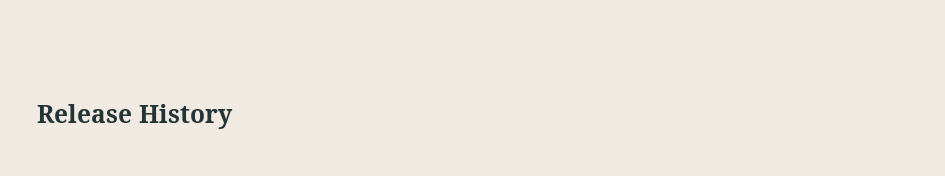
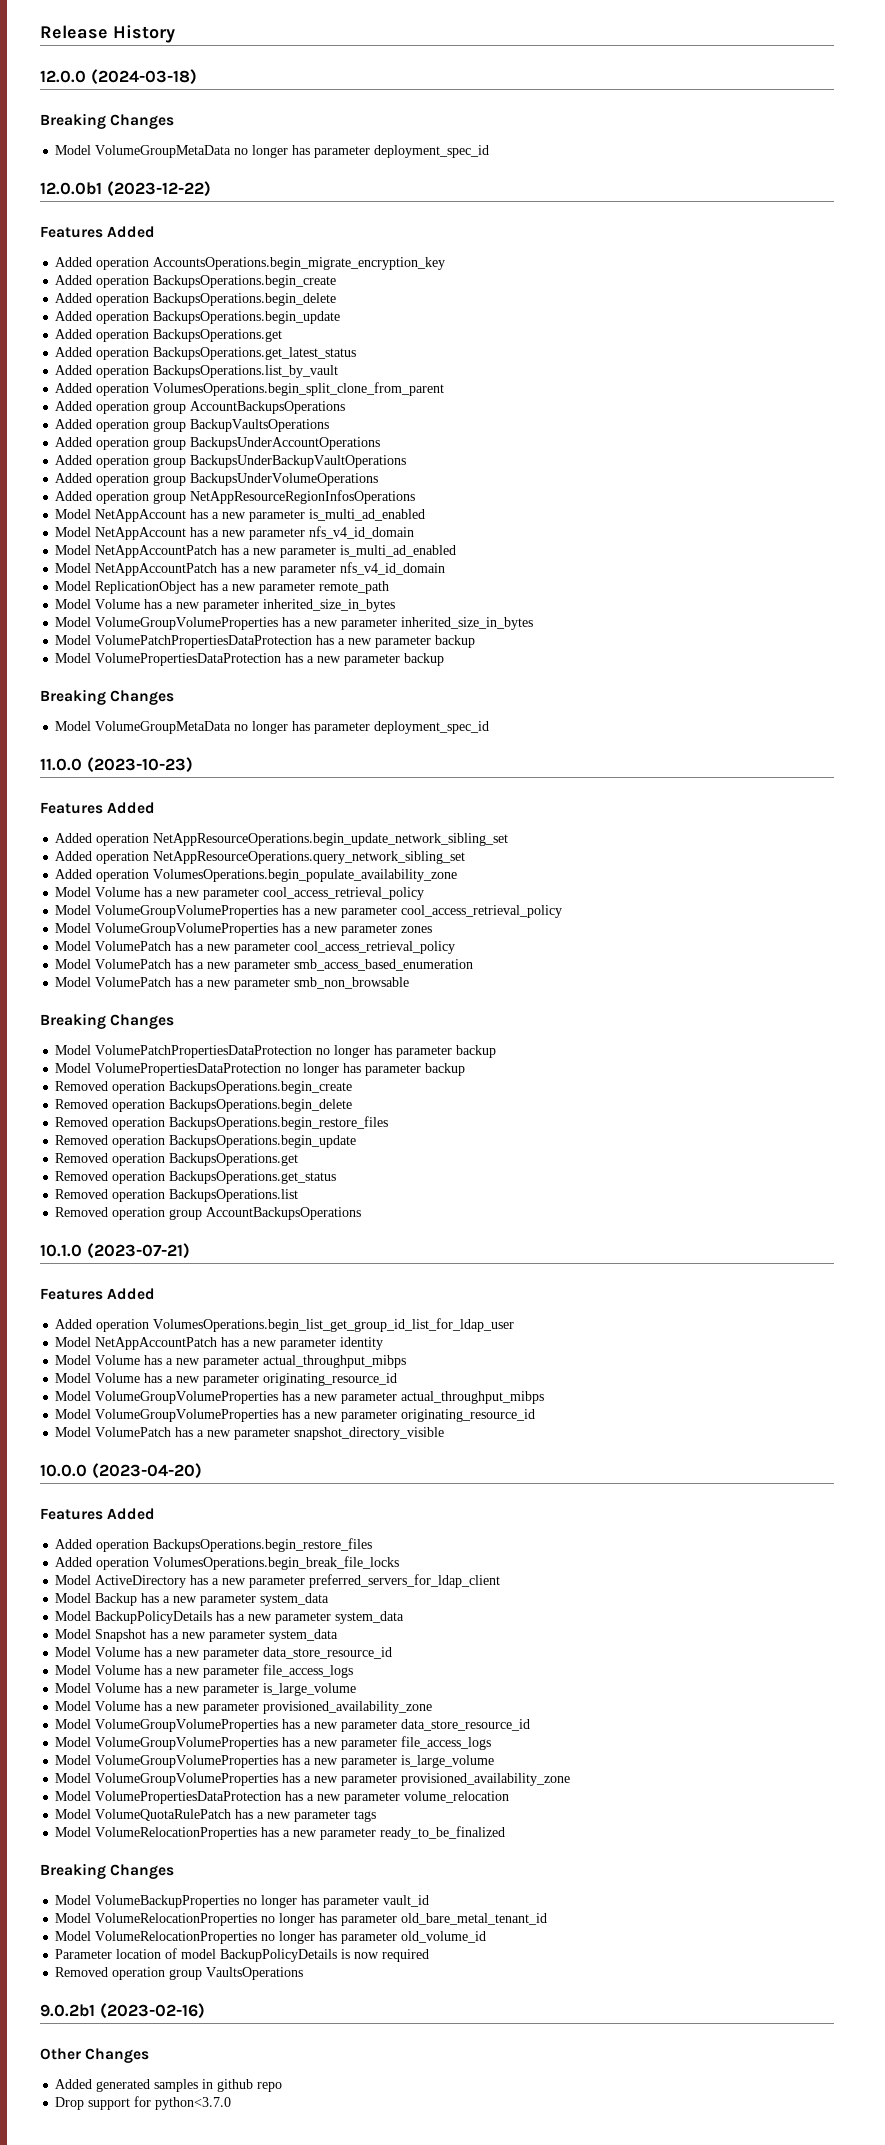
(233, 116) none -> [40,69,197,85] [40,113,175,129] [55,145,490,158] [40,181,211,197] [40,226,156,238] [55,257,446,270] [55,275,337,288] [55,293,337,306] [55,311,341,324] [55,329,283,342] [55,347,357,360] [55,365,339,378] [55,382,445,396] [55,401,346,414] [55,419,330,432] [55,437,381,450] [55,455,407,468] [55,473,379,486] [55,490,416,504] [55,509,426,522] [55,526,415,540] [55,545,457,558] [55,562,446,576] [55,581,390,594] [55,599,396,612] [55,617,534,630] [55,635,476,648] [55,653,445,666] [40,689,175,705] [55,721,490,734] [40,757,193,773] [40,802,156,814] [55,833,509,846] [55,851,466,864] [55,869,458,882] [55,887,425,900] [55,905,563,918] [55,923,433,936] [55,941,456,954] [55,959,474,972] [55,977,410,990] [40,1013,175,1029] [55,1045,497,1058] [55,1063,466,1076] [55,1081,353,1094] [55,1099,353,1112] [55,1116,389,1130] [55,1135,357,1148] [55,1153,299,1166] [55,1171,337,1184] [55,1189,299,1202] [55,1207,362,1220] [40,1243,190,1259] [40,1288,156,1300] [55,1318,515,1332] [55,1337,384,1350] [55,1355,407,1368] [55,1373,398,1386] [55,1391,545,1404] [55,1409,536,1422] [55,1427,445,1440] [40,1463,202,1479] [40,1508,156,1520] [55,1538,373,1552] [55,1556,400,1570] [55,1574,501,1588] [55,1593,330,1606] [55,1611,405,1624] [55,1629,339,1642] [55,1647,393,1660] [55,1664,354,1678] [55,1683,357,1696] [55,1701,433,1714] [55,1719,531,1732] [55,1736,492,1750] [55,1755,495,1768] [55,1773,571,1786] [55,1791,510,1804] [55,1809,377,1822] [55,1826,506,1840] [40,1863,175,1879] [55,1895,430,1908] [55,1913,548,1926] [55,1931,487,1944] [55,1948,430,1962] [55,1967,304,1980] [40,2003,205,2019] [40,2048,150,2063] [55,2079,283,2092] [55,2096,232,2110] // 12.0.0 (2024-03-18) // Breaking Changes // Model VolumeGroupMetaData no longer has parameter deployment_spec_id // 12.0.0b1 (2023-12-22) // Features Added // Added operation AccountsOperations.begin_migrate_encryption_key // Added operation BackupsOperations.begin_create // Added operation BackupsOperations.begin_delete // Added operation BackupsOperations.begin_update // Added operation BackupsOperations.get // Added operation BackupsOperations.get_latest_status // Added operation BackupsOperations.list_by_vault // Added operation VolumesOperations.begin_split_clone_from_parent // Added operation group AccountBackupsOperations // Added operation group BackupVaultsOperations // Added operation group BackupsUnderAccountOperations // Added operation group BackupsUnderBackupVaultOperations // Added operation group BackupsUnderVolumeOperations // Added operation group NetAppResourceRegionInfosOperations // Model NetAppAccount has a new parameter is_multi_ad_enabled // Model NetAppAccount has a new parameter nfs_v4_id_domain // Model NetAppAccountPatch has a new parameter is_multi_ad_enabled // Model NetAppAccountPatch has a new parameter nfs_v4_id_domain // Model ReplicationObject has a new parameter remote_path // Model Volume has a new parameter inherited_size_in_bytes // Model VolumeGroupVolumeProperties has a new parameter inherited_size_in_bytes // Model VolumePatchPropertiesDataProtection has a new parameter backup // Model VolumePropertiesDataProtection has a new parameter backup // Breaking Changes // Model VolumeGroupMetaData no longer has parameter deployment_spec_id // 11.0.0 (2023-10-23) // Features Added // Added operation NetAppResourceOperations.begin_update_network_sibling_set // Added operation NetAppResourceOperations.query_network_sibling_set // Added operation VolumesOperations.begin_populate_availability_zone // Model Volume has a new parameter cool_access_retrieval_policy // Model VolumeGroupVolumeProperties has a new parameter cool_access_retrieval_policy // Model VolumeGroupVolumeProperties has a new parameter zones // Model VolumePatch has a new parameter cool_access_retrieval_policy // Model VolumePatch has a new parameter smb_access_based_enumeration // Model VolumePatch has a new parameter smb_non_browsable // Breaking Changes // Model VolumePatchPropertiesDataProtection no longer has parameter backup // Model VolumePropertiesDataProtection no longer has parameter backup // Removed operation BackupsOperations.begin_create // Removed operation BackupsOperations.begin_delete // Removed operation BackupsOperations.begin_restore_files // Removed operation BackupsOperations.begin_update // Removed operation BackupsOperations.get // Removed operation BackupsOperations.get_status // Removed operation BackupsOperations.list // Removed operation group AccountBackupsOperations // 10.1.0 (2023-07-21) // Features Added // Added operation VolumesOperations.begin_list_get_group_id_list_for_ldap_user // Model NetAppAccountPatch has a new parameter identity // Model Volume has a new parameter actual_throughput_mibps // Model Volume has a new parameter originating_resource_id // Model VolumeGroupVolumeProperties has a new parameter actual_throughput_mibps // Model VolumeGroupVolumeProperties has a new parameter originating_resource_id // Model VolumePatch has a new parameter snapshot_directory_visible // 10.0.0 (2023-04-20) // Features Added // Added operation BackupsOperations.begin_restore_files // Added operation VolumesOperations.begin_break_file_locks // Model ActiveDirectory has a new parameter preferred_servers_for_ldap_client // Model Backup has a new parameter system_data // Model BackupPolicyDetails has a new parameter system_data // Model Snapshot has a new parameter system_data // Model Volume has a new parameter data_store_resource_id // Model Volume has a new parameter file_access_logs // Model Volume has a new parameter is_large_volume // Model Volume has a new parameter provisioned_availability_zone // Model VolumeGroupVolumeProperties has a new parameter data_store_resource_id // Model VolumeGroupVolumeProperties has a new parameter file_access_logs // Model VolumeGroupVolumeProperties has a new parameter is_large_volume // Model VolumeGroupVolumeProperties has a new parameter provisioned_availability_zone // Model VolumePropertiesDataProtection has a new parameter volume_relocation // Model VolumeQuotaRulePatch has a new parameter tags // Model VolumeRelocationProperties has a new parameter ready_to_be_finalized // Breaking Changes // Model VolumeBackupProperties no longer has parameter vault_id // Model VolumeRelocationProperties no longer has parameter old_bare_metal_tenant_id // Model VolumeRelocationProperties no longer has parameter old_volume_id // Parameter location of model BackupPolicyDetails is now required // Removed operation group VaultsOperations // 9.0.2b1 (2023-02-16) // Other Changes // Added generated samples in github repo // Drop support for python<3.7.0

